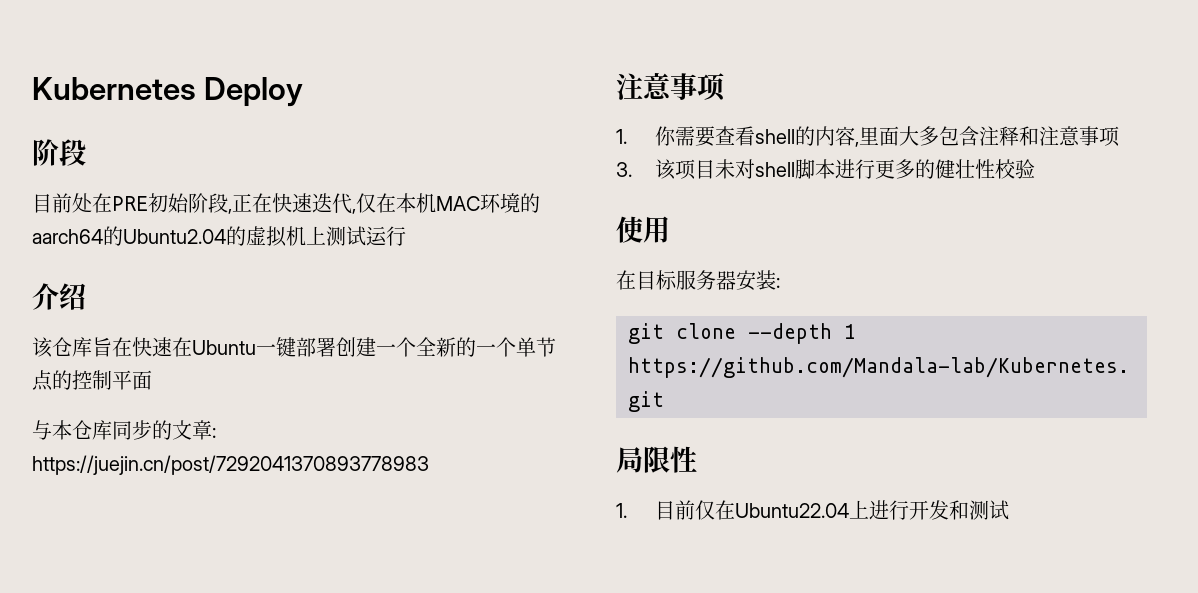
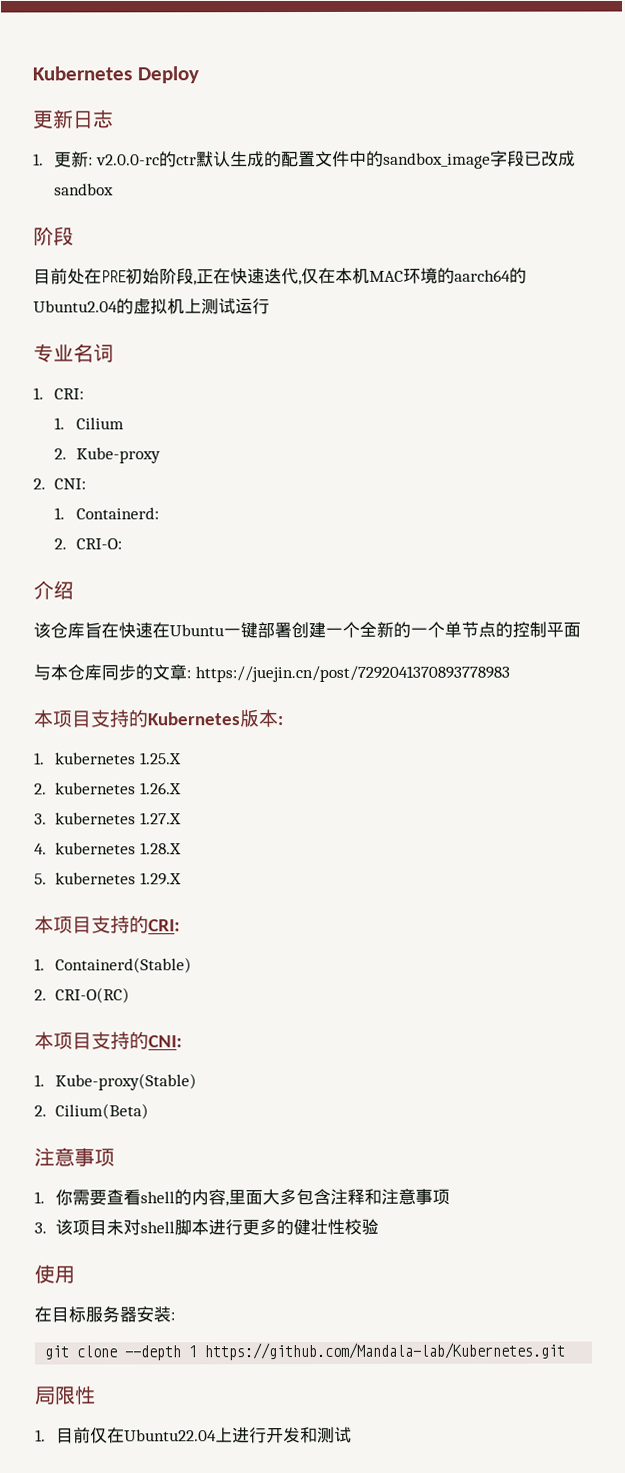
(304, 92) none -> [33,109,114,129] [33,150,576,169] [54,183,115,196] // 更新日志 // 1.更新: v2.0.0-rc的ctr默认生成的配置文件中的sandbox_image字段已改成sandbox
(406, 236) none -> [33,343,114,363] [33,387,85,400] [54,417,124,430] [54,447,161,464] [33,478,87,490] [54,507,159,520] [54,538,122,550] // 专业名词 // 1. CRI: // 1. Cilium // 2. Kube-proxy // 2. CNI: // 1. Containerd: // 2. CRI-O:
(429, 465) none -> [33,709,283,728] [34,752,182,765] [34,782,182,795] [34,812,182,825] [34,842,182,855] [34,872,182,886] [34,915,180,934] [34,957,193,974] [34,987,131,1004] [34,1031,182,1050] [34,1073,198,1091] [34,1103,150,1120] // 本项目支持的Kubernetes版本: // 1. kubernetes 1.25.X // 2. kubernetes 1.26.X // 3. kubernetes 1.27.X // 4. kubernetes 1.28.X // 5. kubernetes 1.29.X // 本项目支持的CRI: // 1. Containerd(Stable) // 2. CRI-O(RC) // 本项目支持的CNI: // 1. Kube-proxy(Stable) // 2. Cilium(Beta)

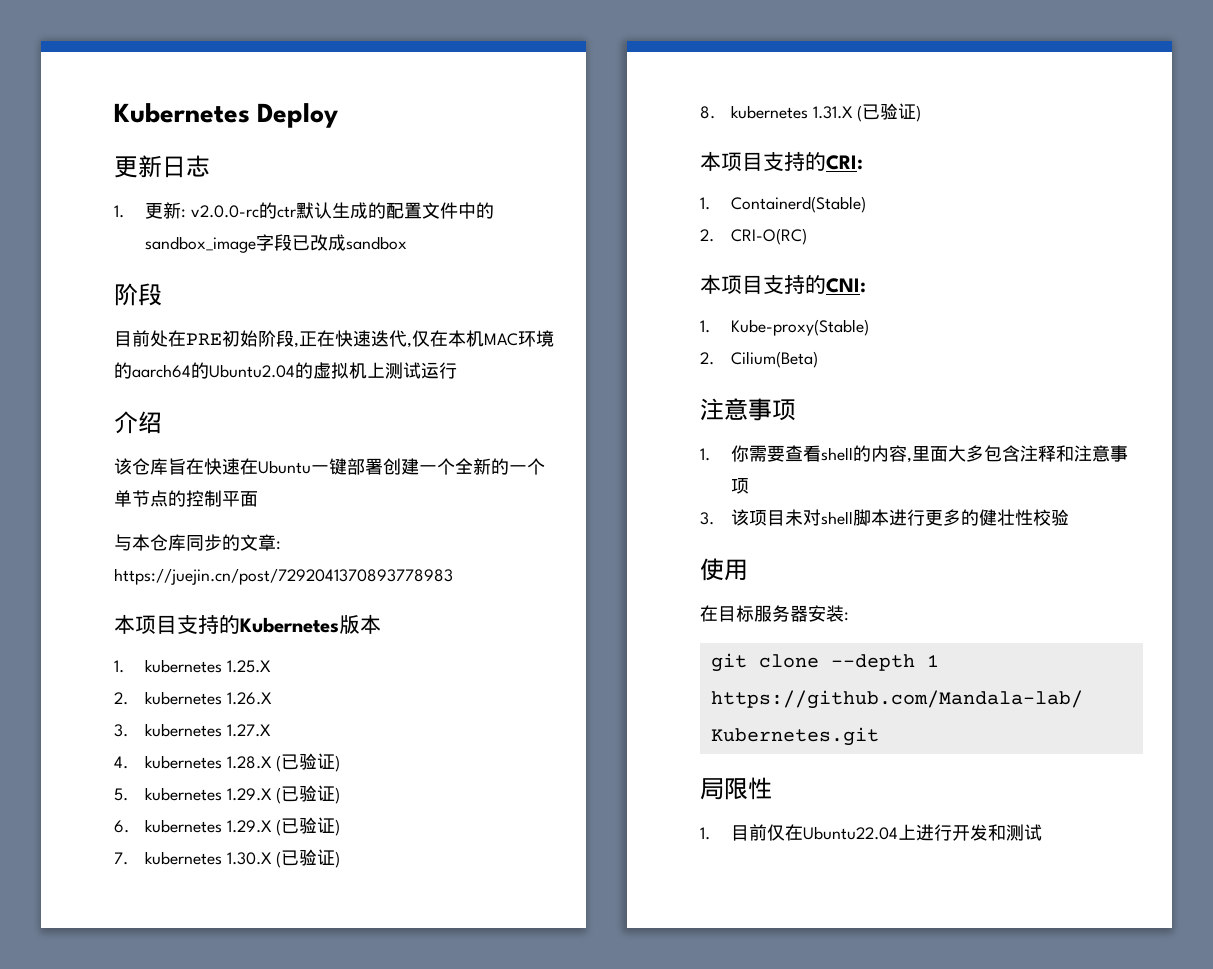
[33,343,114,363] [33,387,85,400] [54,417,124,430] [54,447,161,464] [33,478,87,490] [54,507,159,520] [54,538,122,550] // 专业名词 // 1. CRI: // 1. Cilium // 2. Kube-proxy // 2. CNI: // 1. Containerd: // 2. CRI-O: -> (457, 370) none
[277,716,283,726] : -> (381, 624) none
(182, 848) none -> [276,753,341,772] (已验证)
(182, 879) none -> [276,785,341,804] [114,817,341,836] [114,849,341,868] [700,103,922,122] (已验证) // 6. kubernetes 1.29.X (已验证) // 7. kubernetes 1.30.X (已验证) // 8. kubernetes 1.31.X (已验证)

